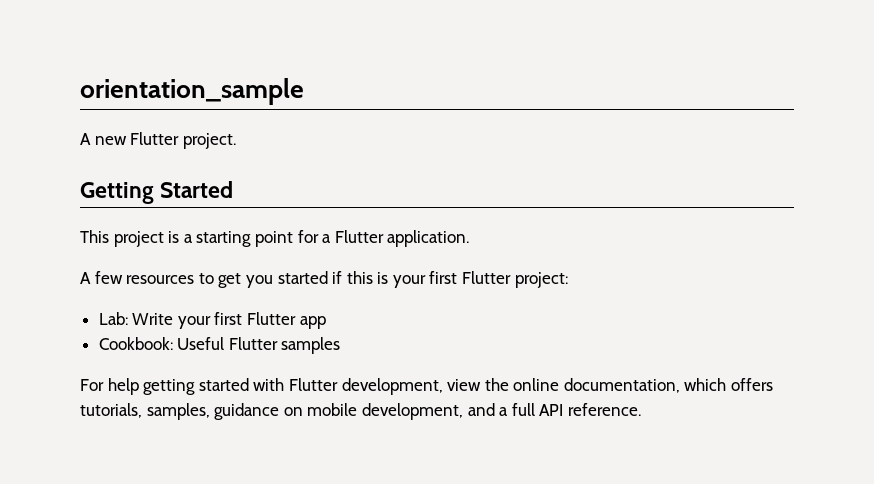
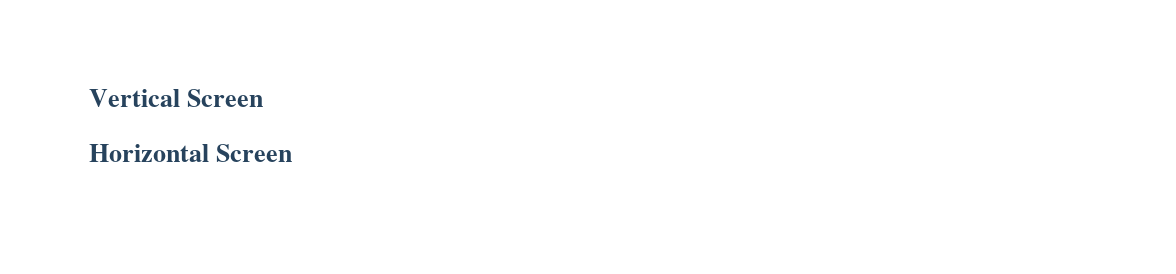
[80,78,304,105] [80,132,236,149] [80,181,234,204] [80,230,470,247] [80,271,568,288] [98,312,326,329] [98,337,341,354] [80,378,774,395] [80,403,641,420] orientation_sample // A new Flutter project. // Getting Started // This project is a starting point for a Flutter application. // A few resources to get you started if this is your first Flutter project: // Lab: Write your first Flutter app // Cookbook: Useful Flutter samples // For help getting started with Flutter development, view the online documentation, which offers tutorials, samples, guidance on mobile development, and a full API reference. -> [89,89,264,107] [89,144,293,162] Vertical Screen // Horizontal Screen

